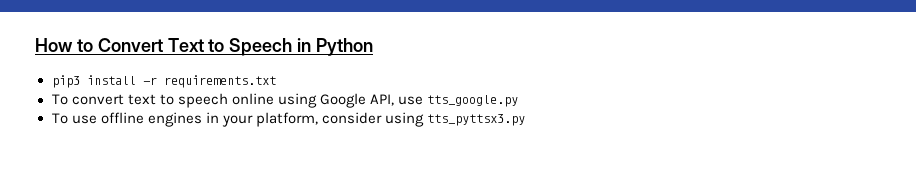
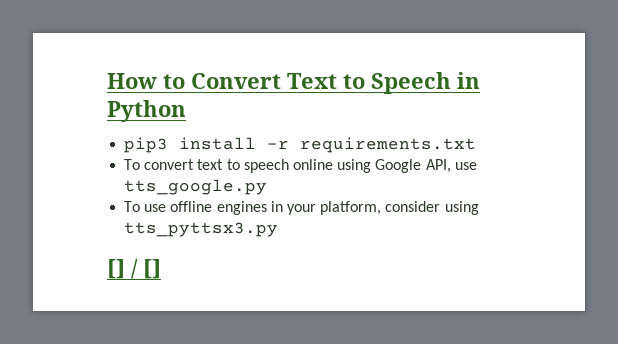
(525, 120) none -> [107,259,161,279] // [] / []

